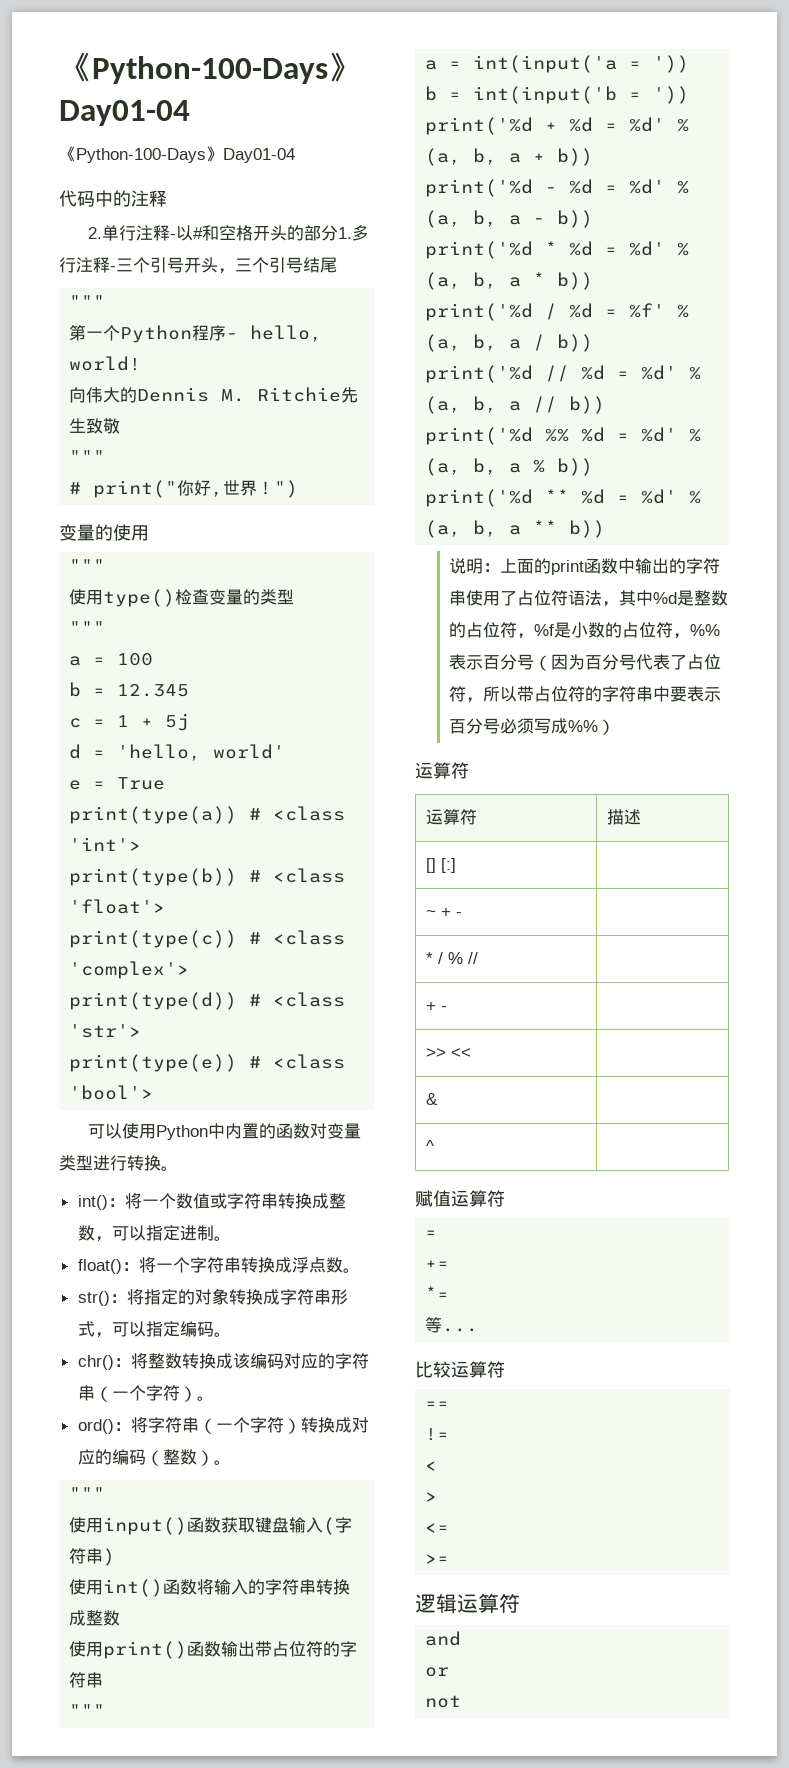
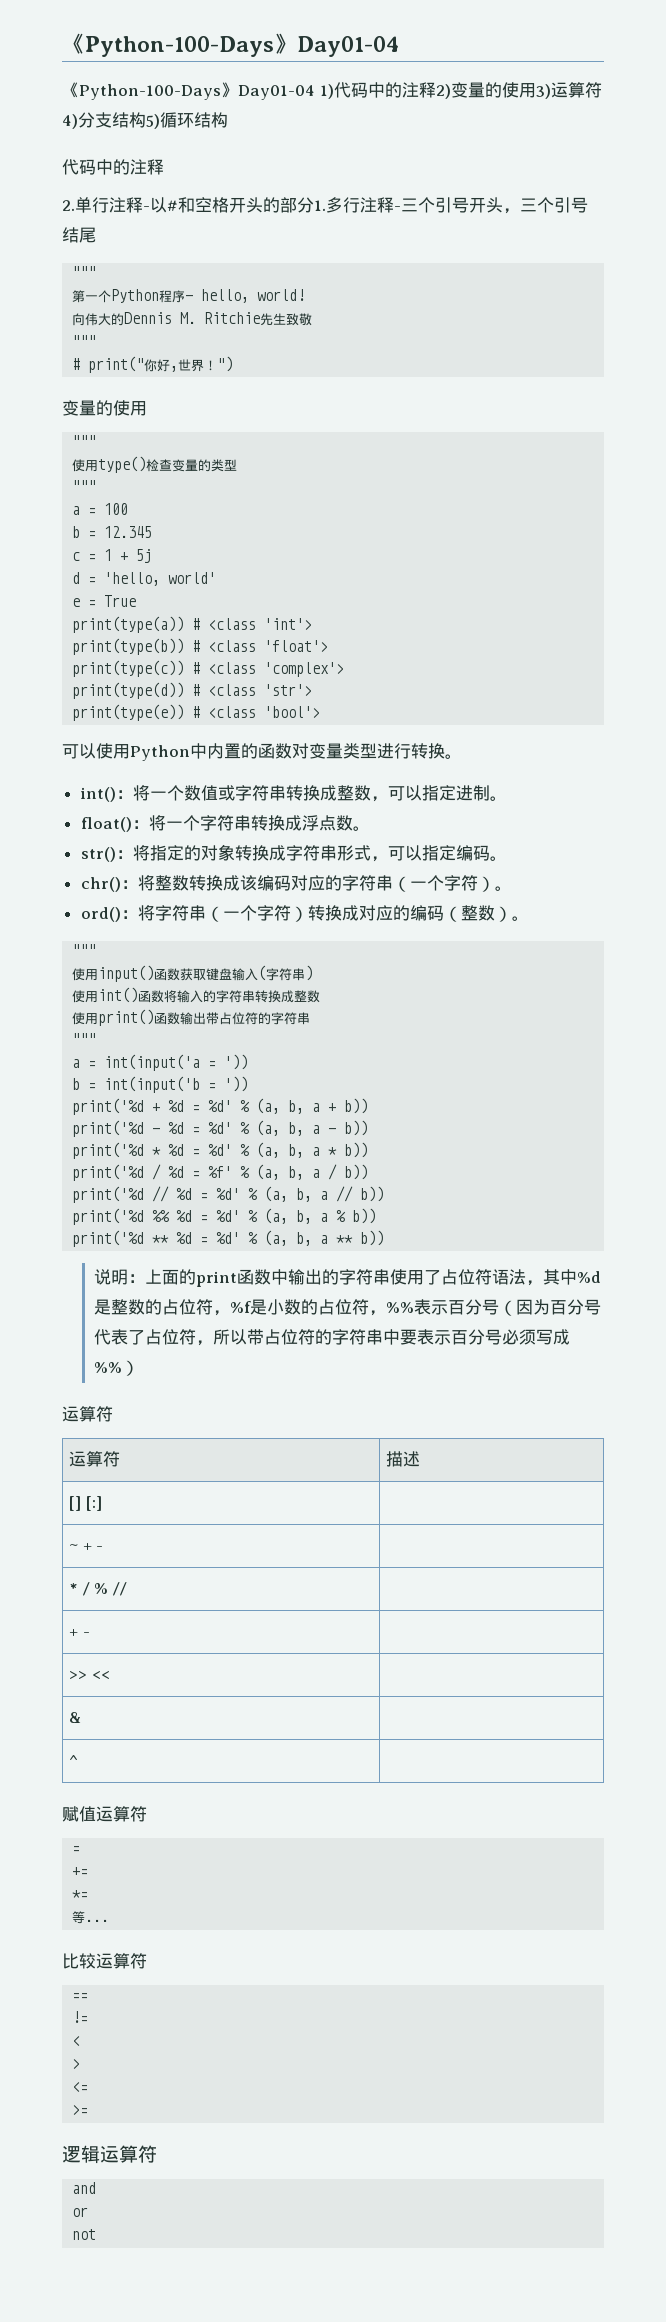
(295, 155) none -> [319,82,602,99] [62,112,228,129] 1)代码中的注释2)变量的使用3)运算符4)分支结构5)循环结构

